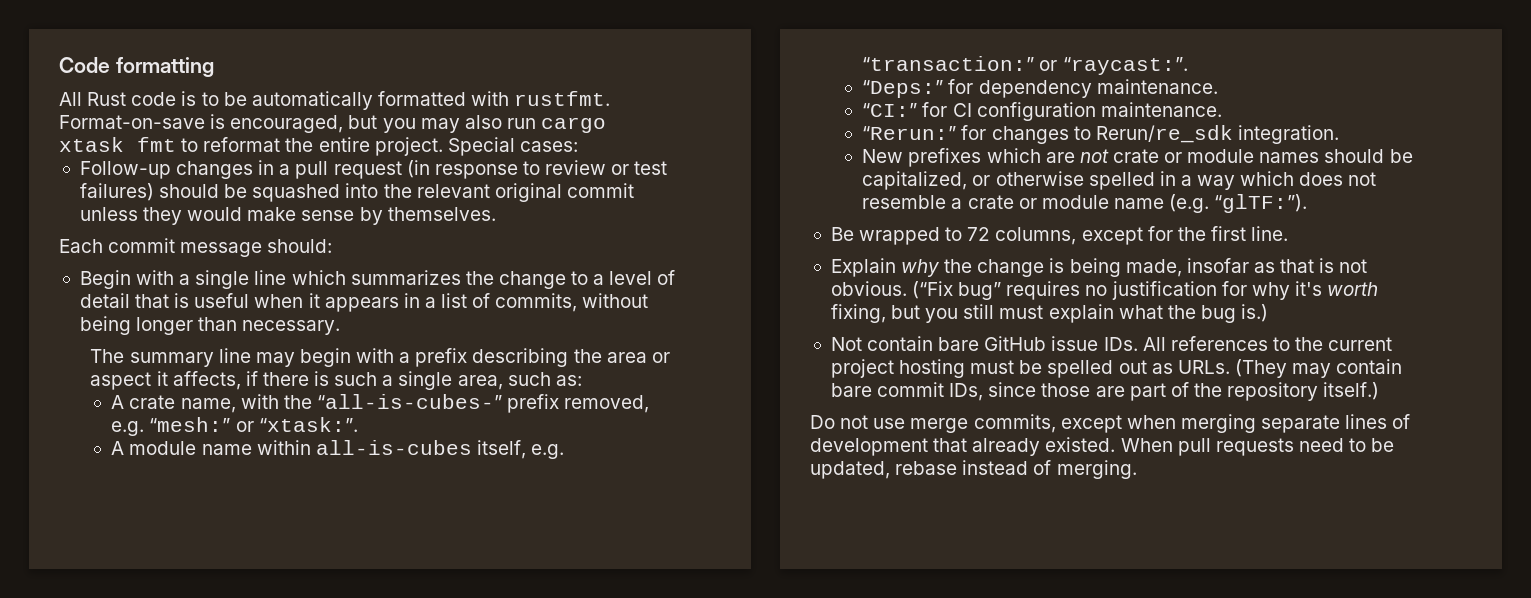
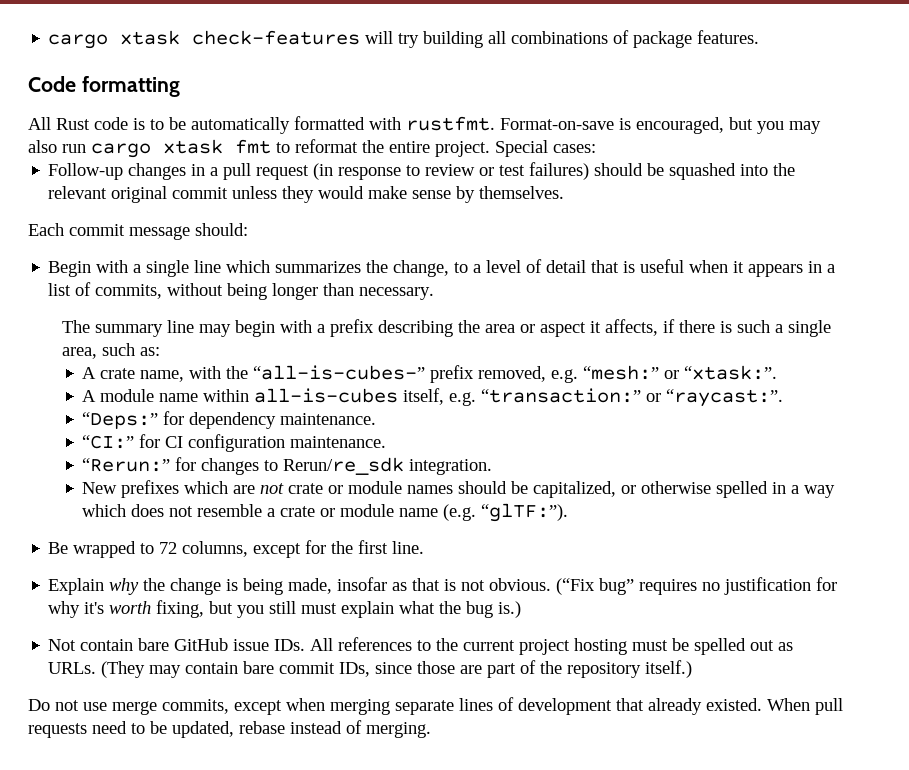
(59, 65) none -> [48,30,760,49] cargo xtask check-features will try building all combinations of package features. //
[498,271,566,289] change -> [393,260,450,277] change,

